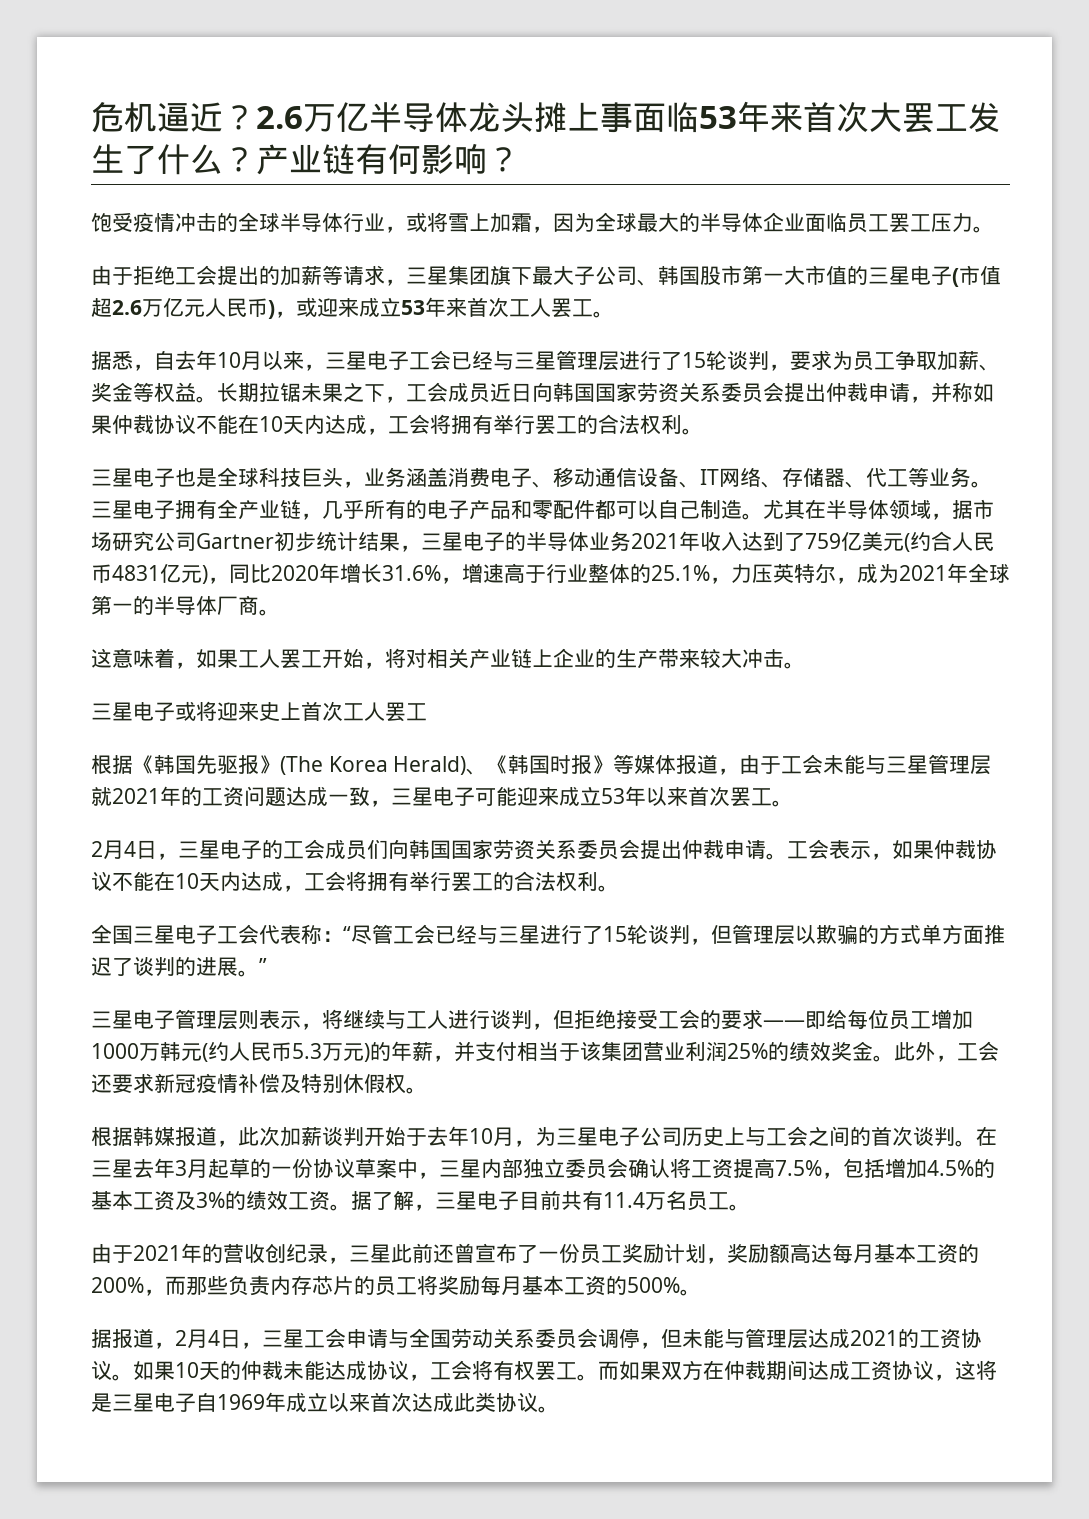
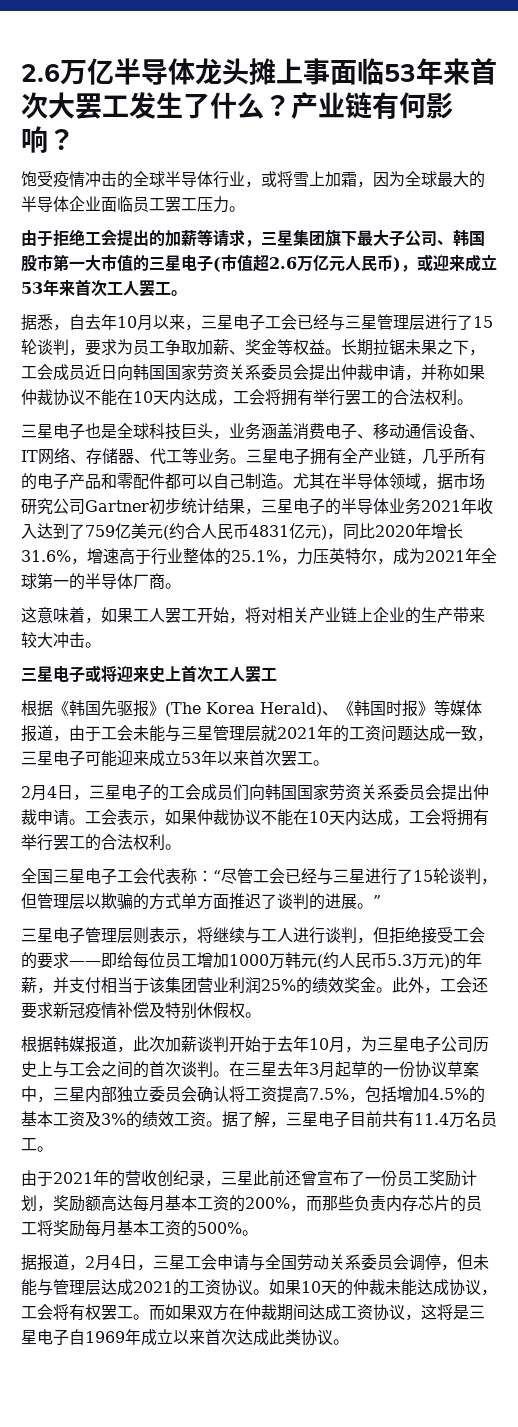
[91,102,256,133] 危机逼近？ -> (21, 72) none

